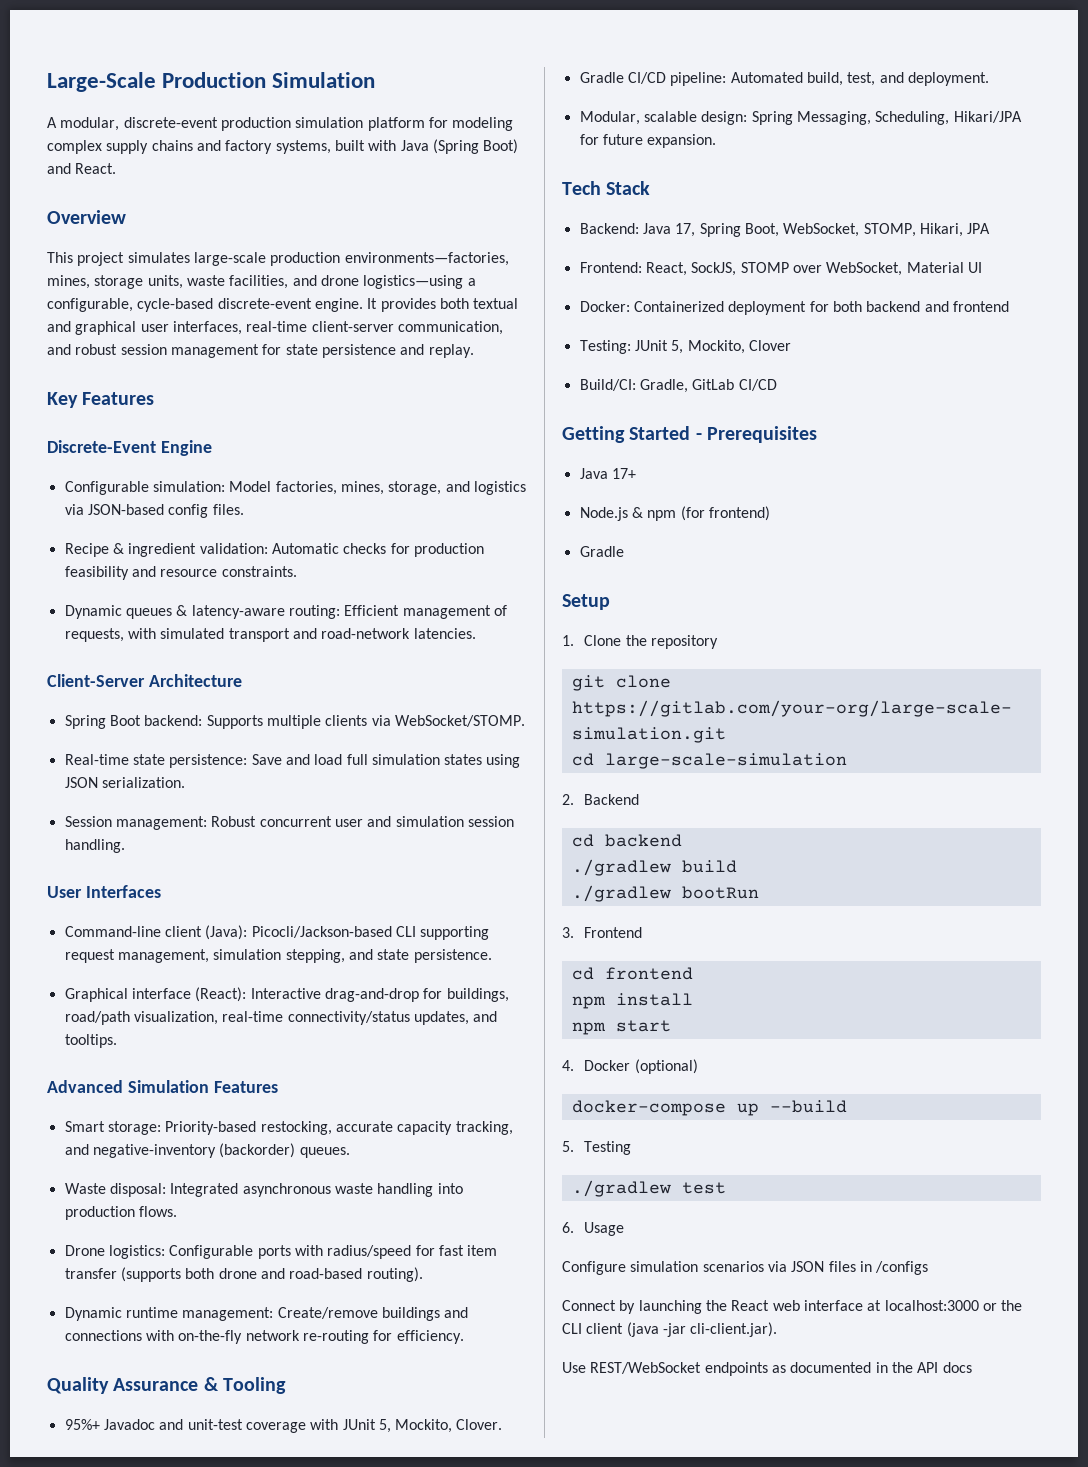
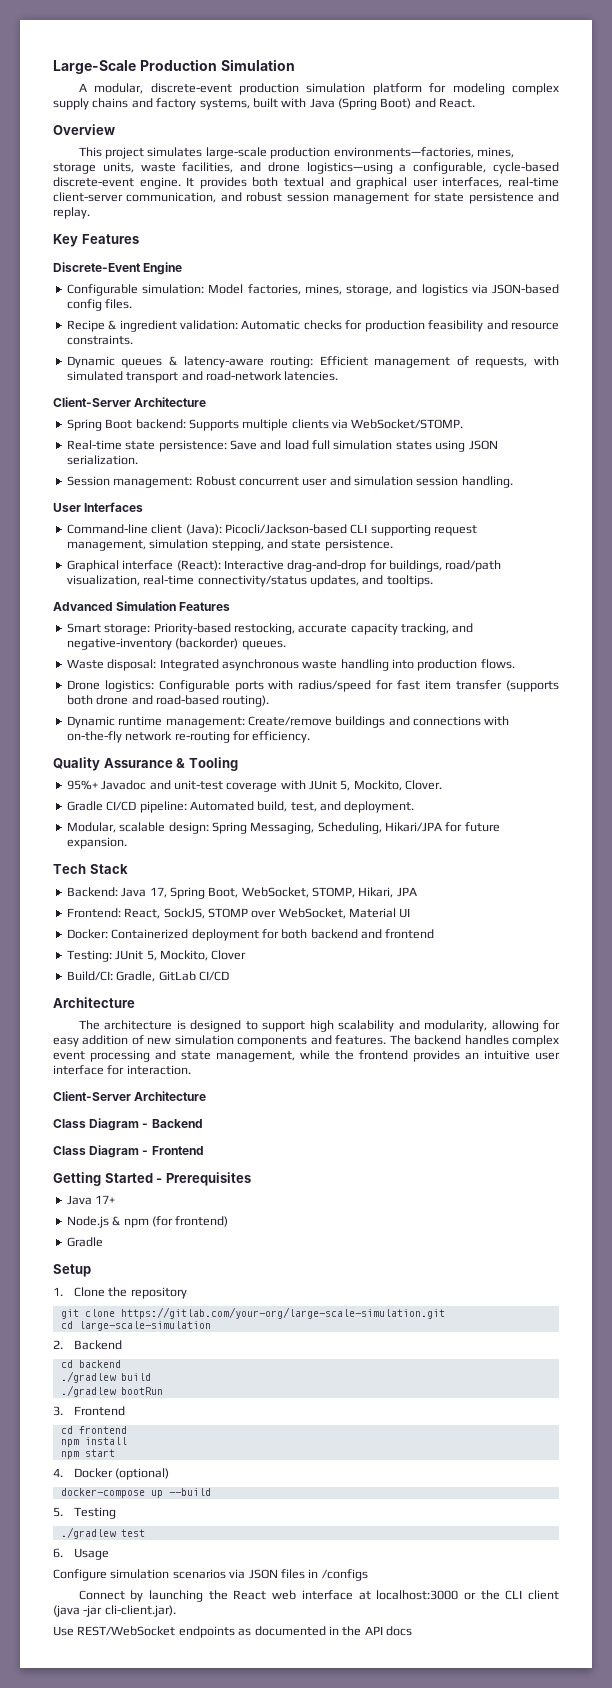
(777, 385) none -> [53,997,135,1008] [78,1020,560,1032] [53,1035,559,1047] [53,1050,560,1062] [53,1065,191,1075] [53,1091,207,1101] [53,1118,203,1131] [53,1145,204,1158] // Architecture // The architecture is designed to support high scalability and modularity, allowing for easy addition of new simulation components and features. The backend handles complex event processing and state management, while the frontend provides an intuitive user interface for interaction. // Client-Server Architecture // Class Diagram - Backend // Class Diagram - Frontend

